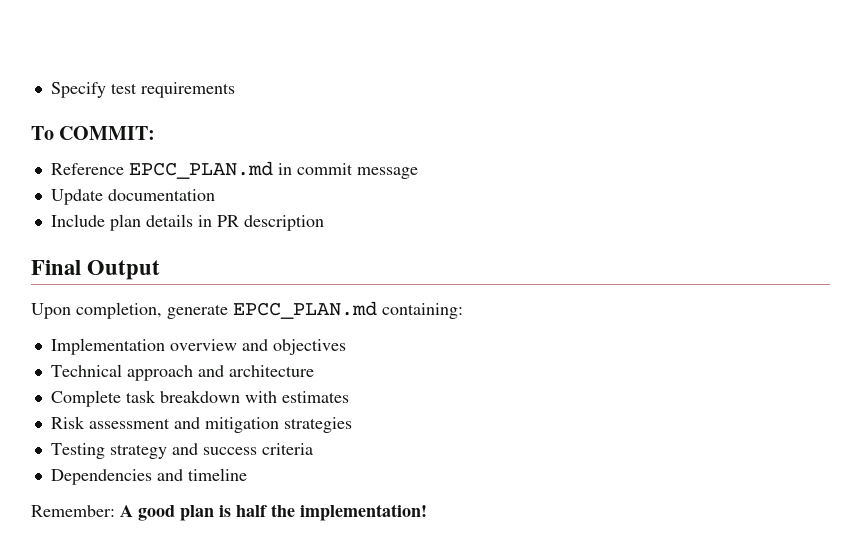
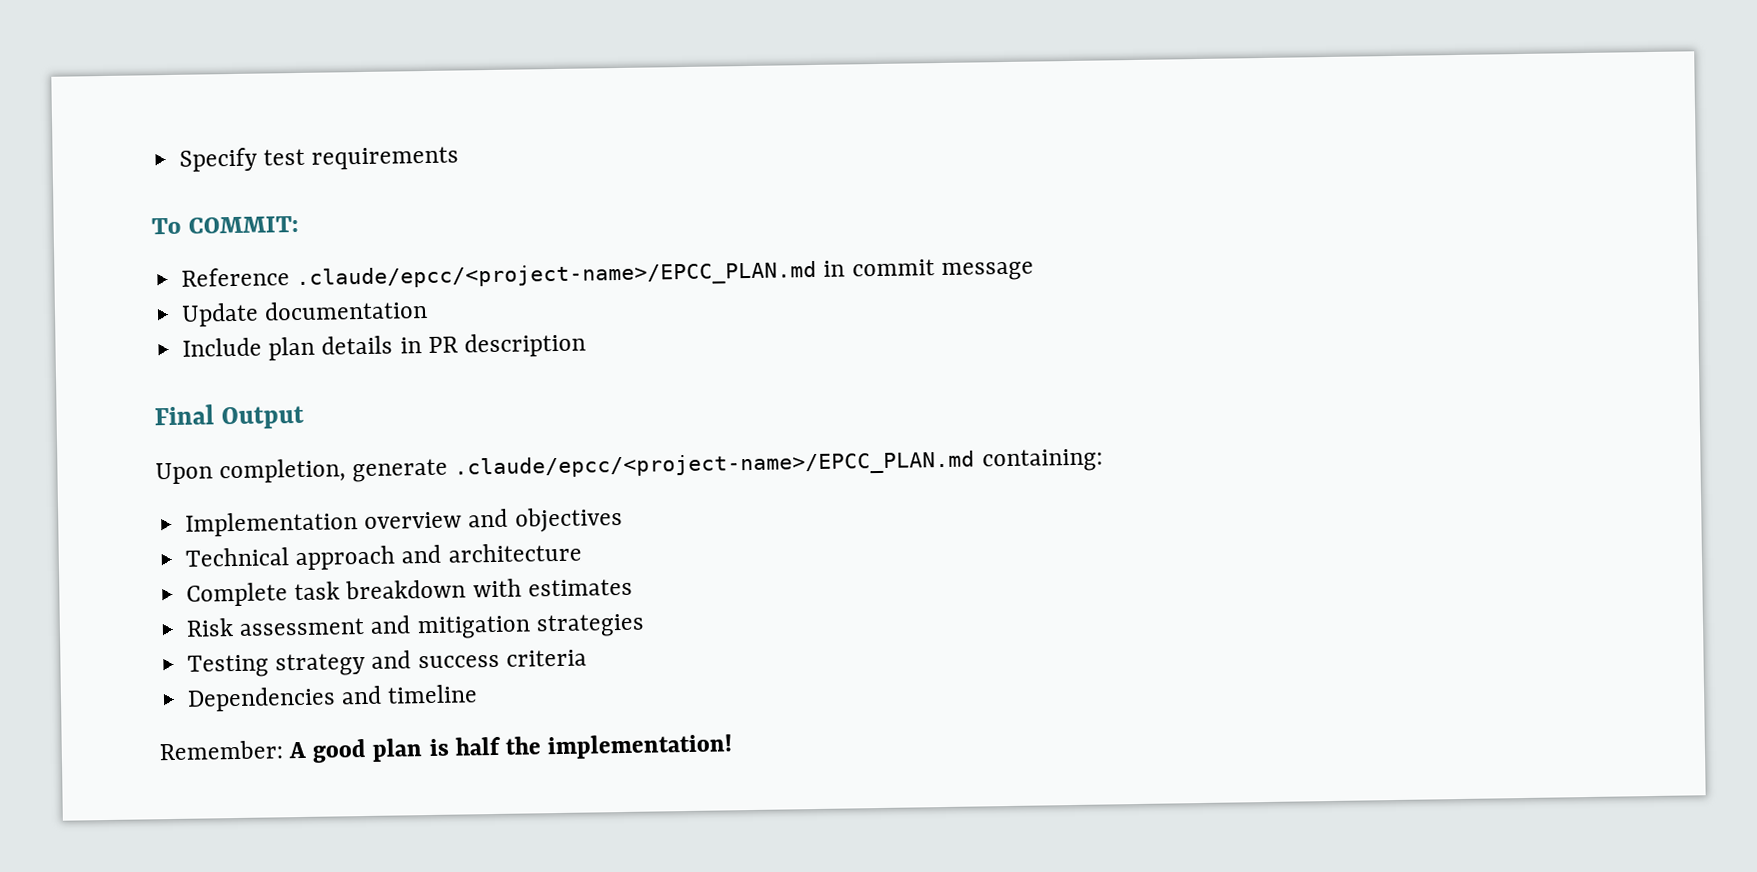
[128,161,273,179] EPCC_PLAN.md -> [296,260,818,291] .claude/epcc/<project-name>/EPCC_PLAN.md
[233,301,377,319] EPCC_PLAN.md -> [454,450,976,480] .claude/epcc/<project-name>/EPCC_PLAN.md

